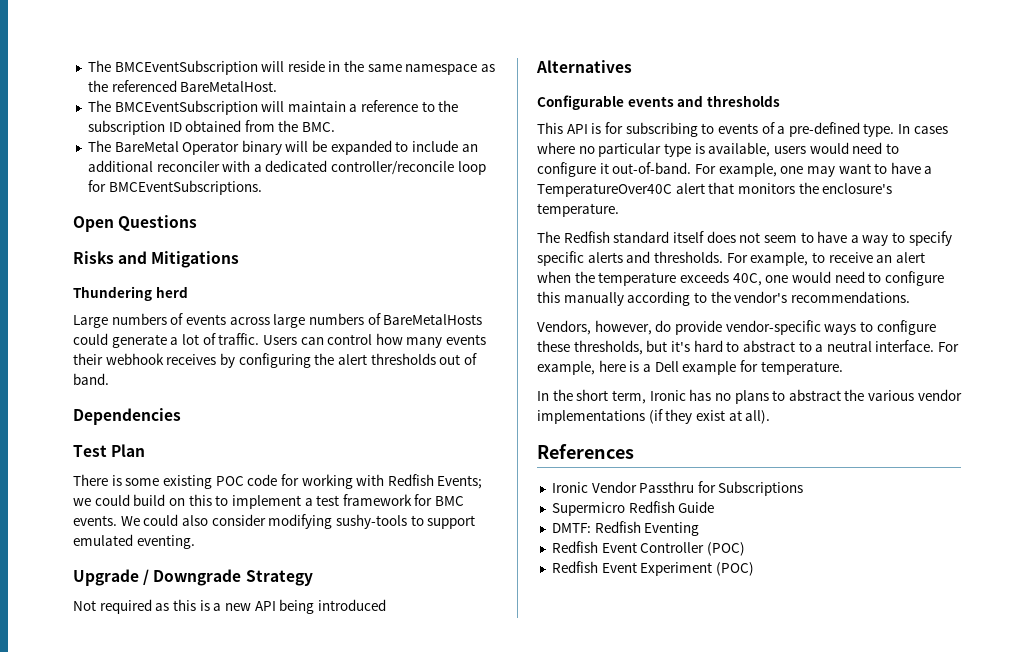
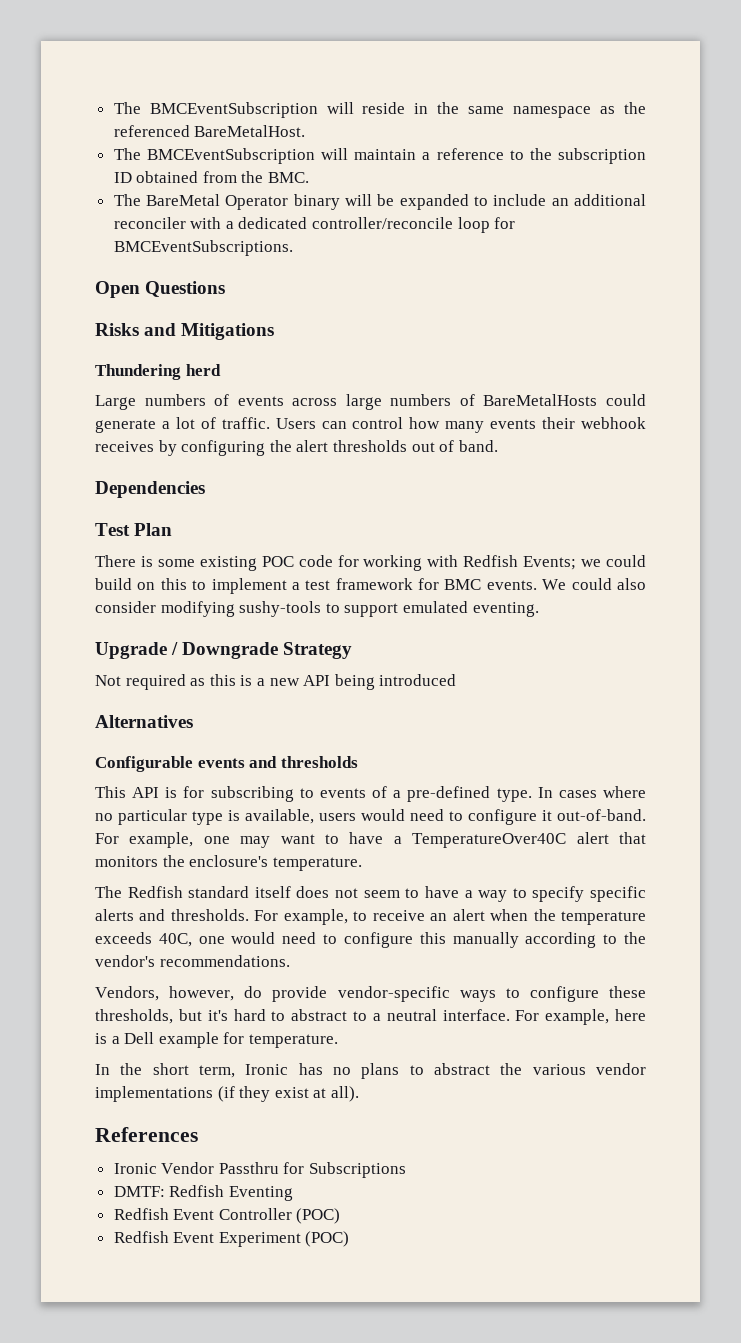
[551,501,715,516] // Supermicro Redfish Guide -> (407, 1170) none

